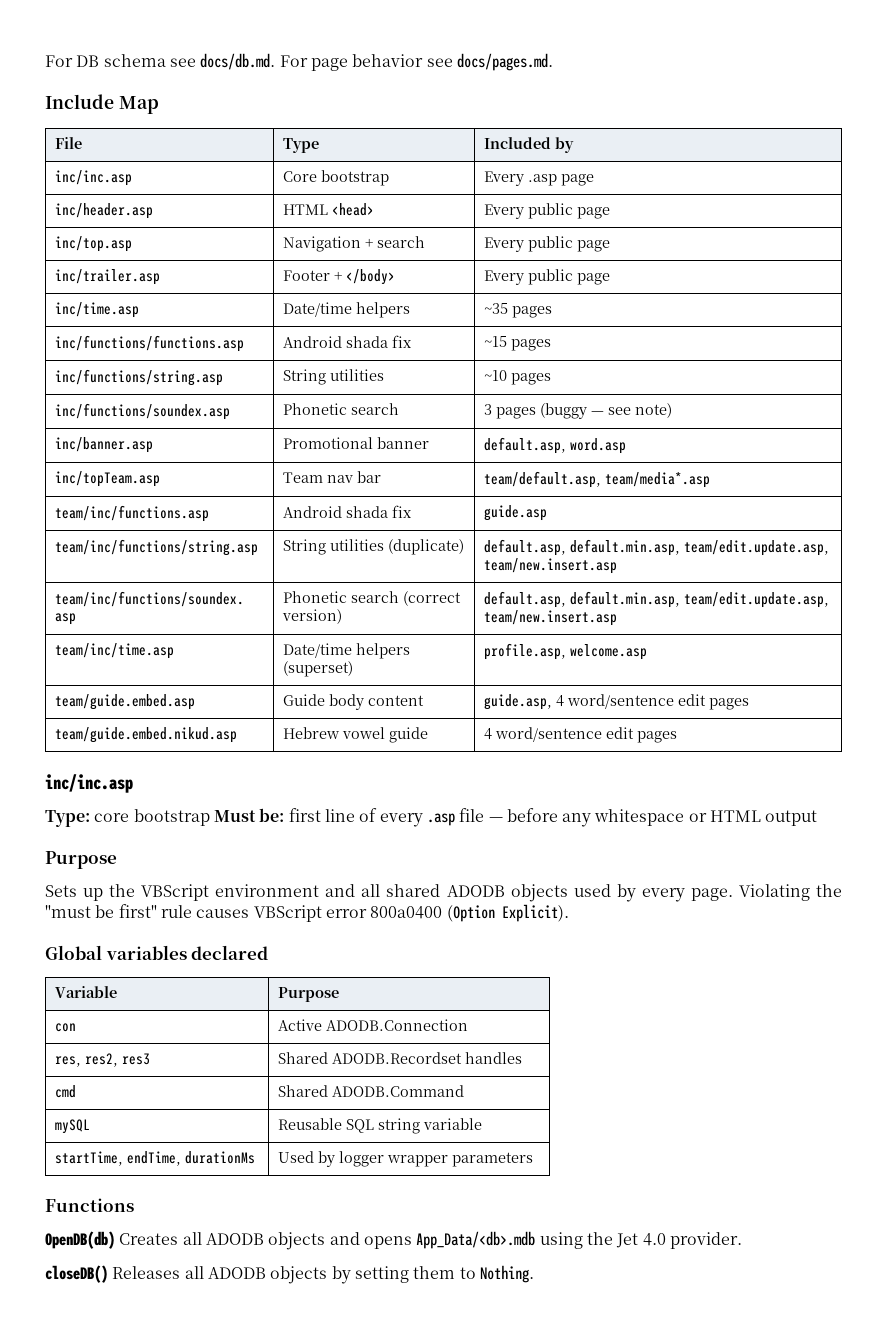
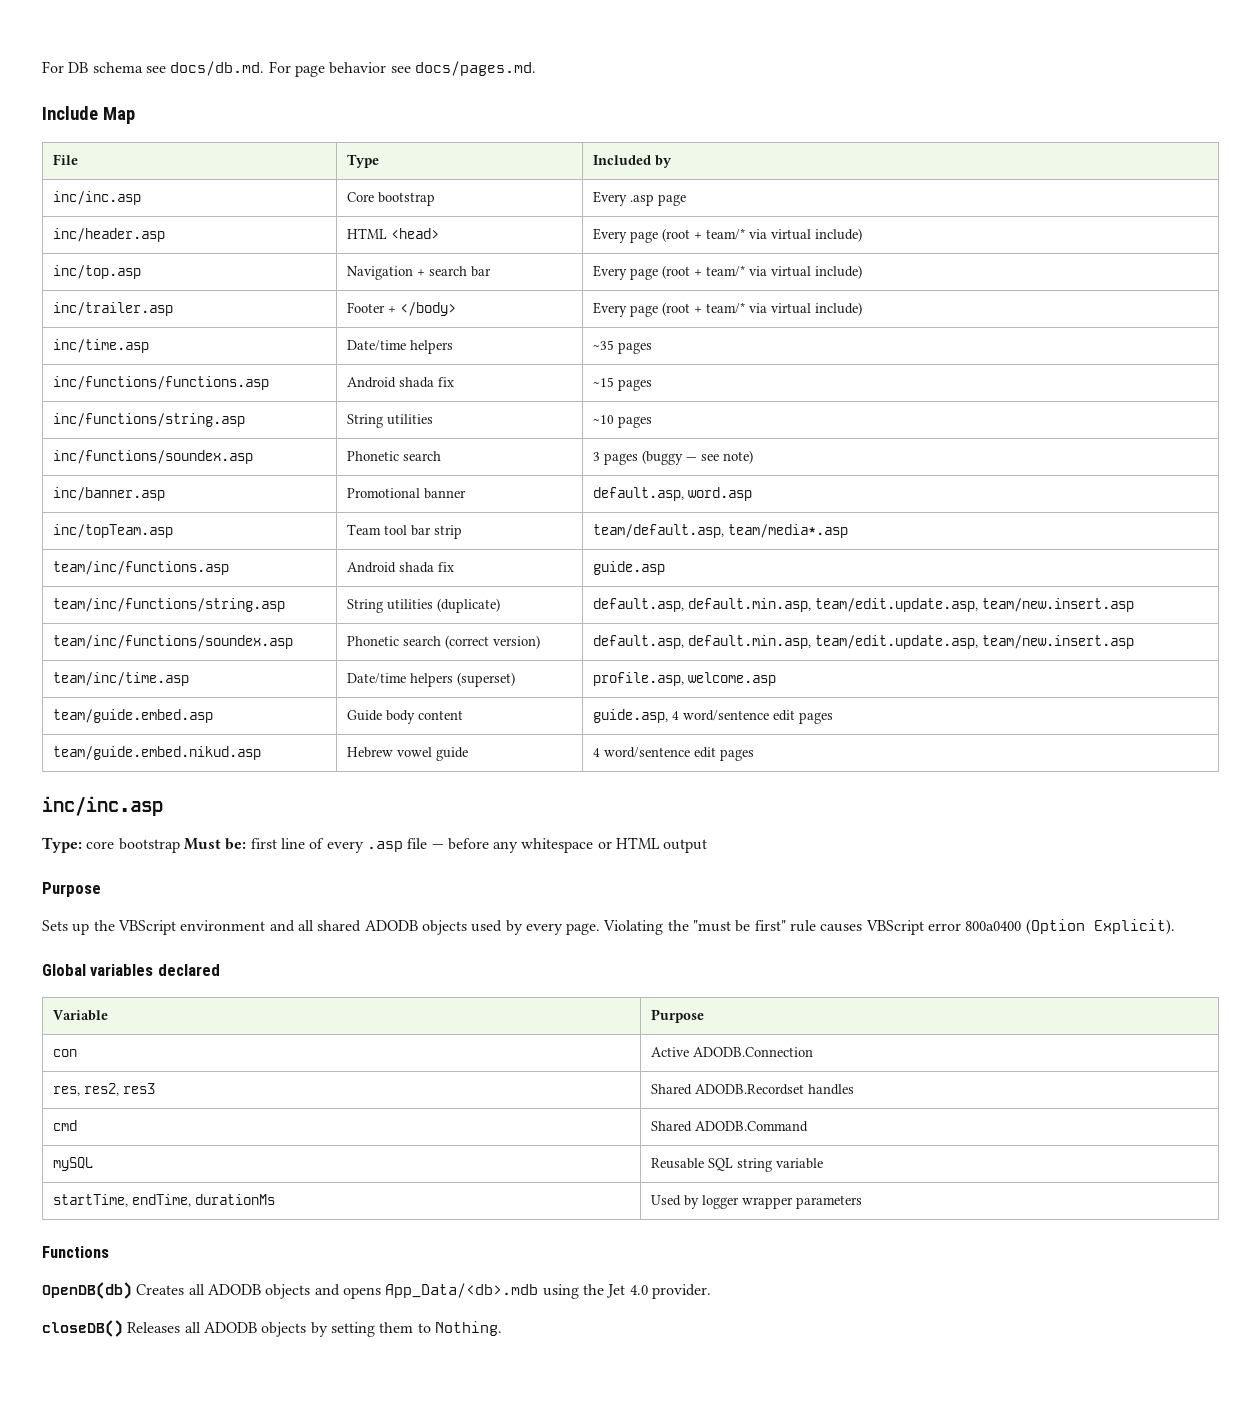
[528,203,611,219] public page -> [630,228,863,243] page (root + team/* via virtual include)
[484,236,611,252] | Every public page -> [471,266,492,277] [593,265,863,280] bar | Every page (root + team/* via virtual include)
[528,269,611,285] public page -> [630,302,863,317] page (root + team/* via virtual include)
[327,471,382,483] nav bar -> [384,525,463,539] tool bar strip

